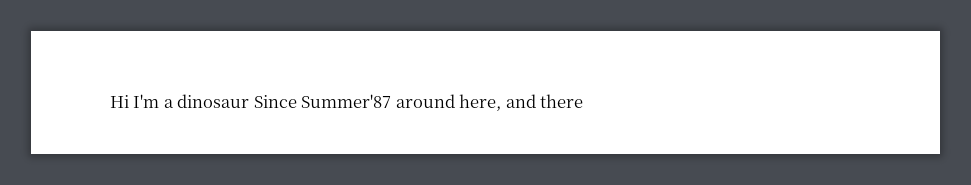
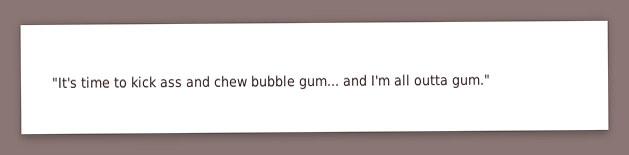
[110,94,584,111] Hi I'm a dinosaur Since Summer'87 around here, and there -> [51,73,491,90] "It's time to kick ass and chew bubble gum... and I'm all outta gum."

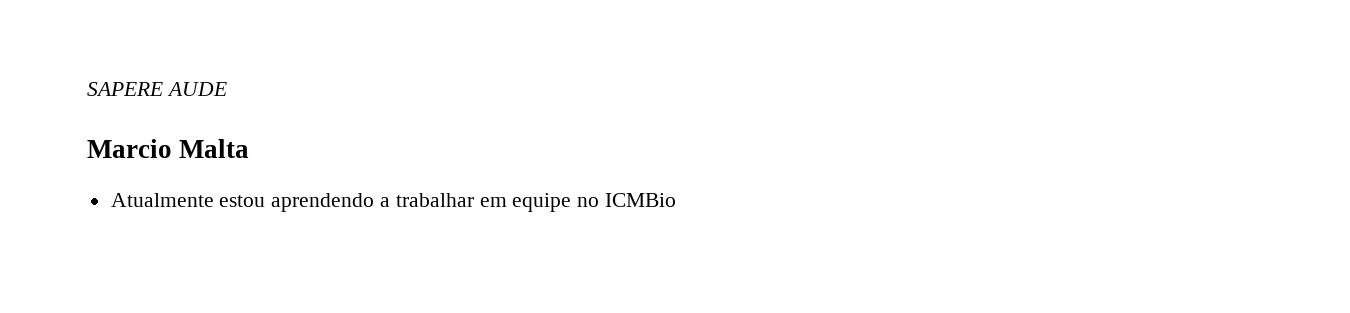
[51,73,491,90] "It's time to kick ass and chew bubble gum... and I'm all outta gum." -> [87,82,227,96] [87,139,250,158] [110,193,677,212] SAPERE AUDE // Marcio Malta // Atualmente estou aprendendo a trabalhar em equipe no ICMBio

